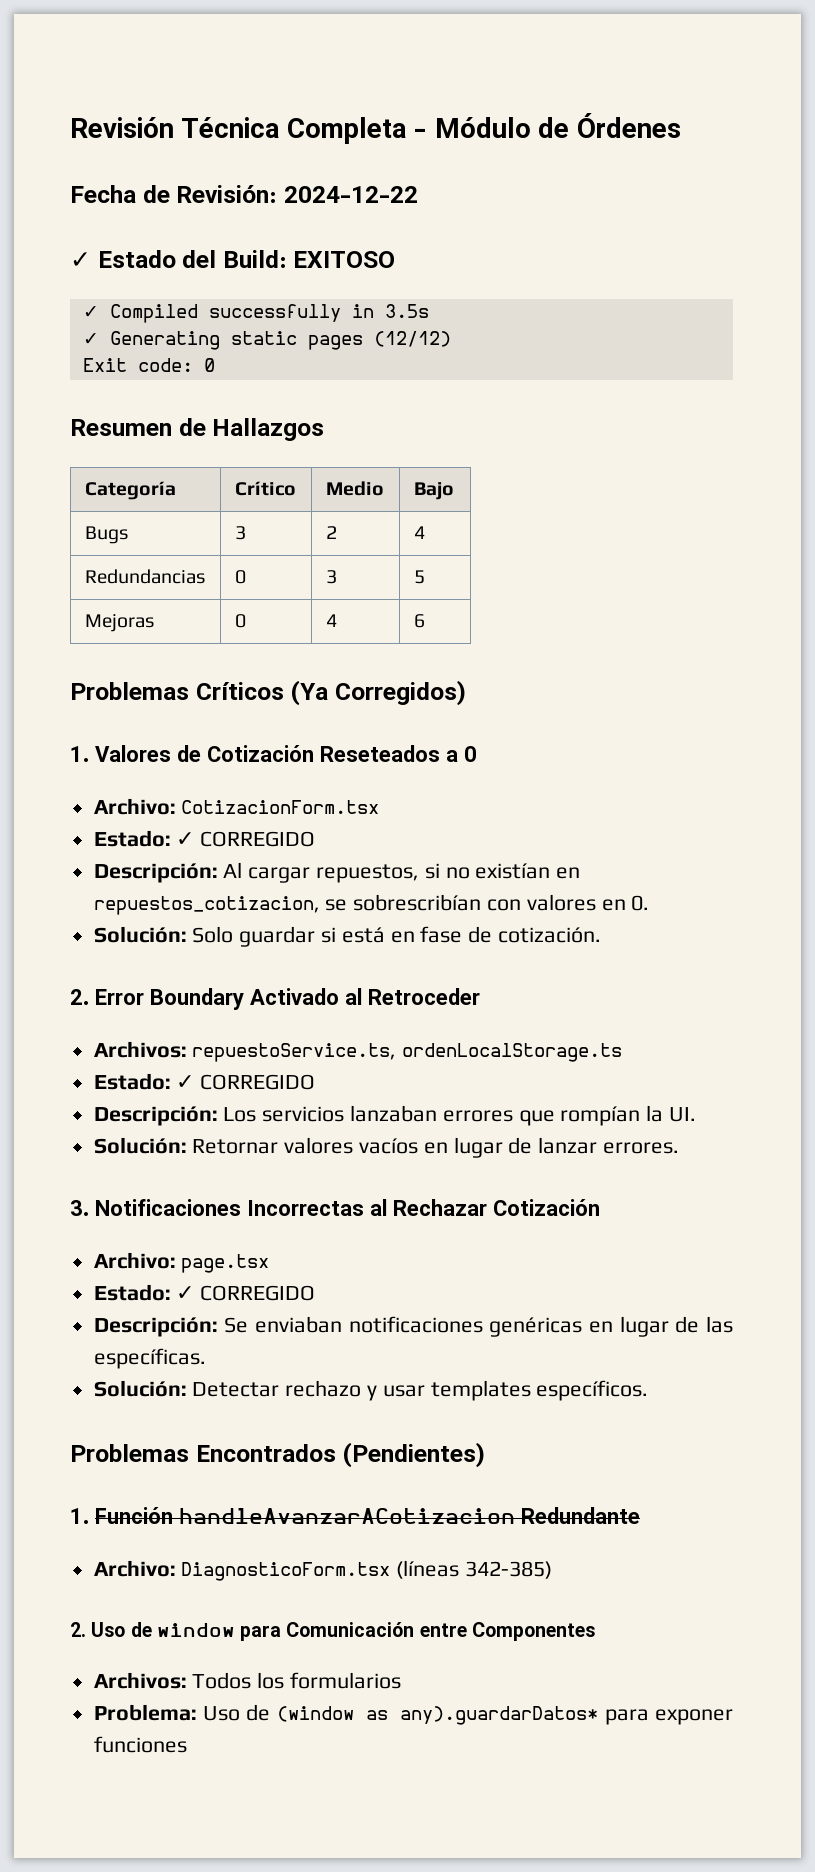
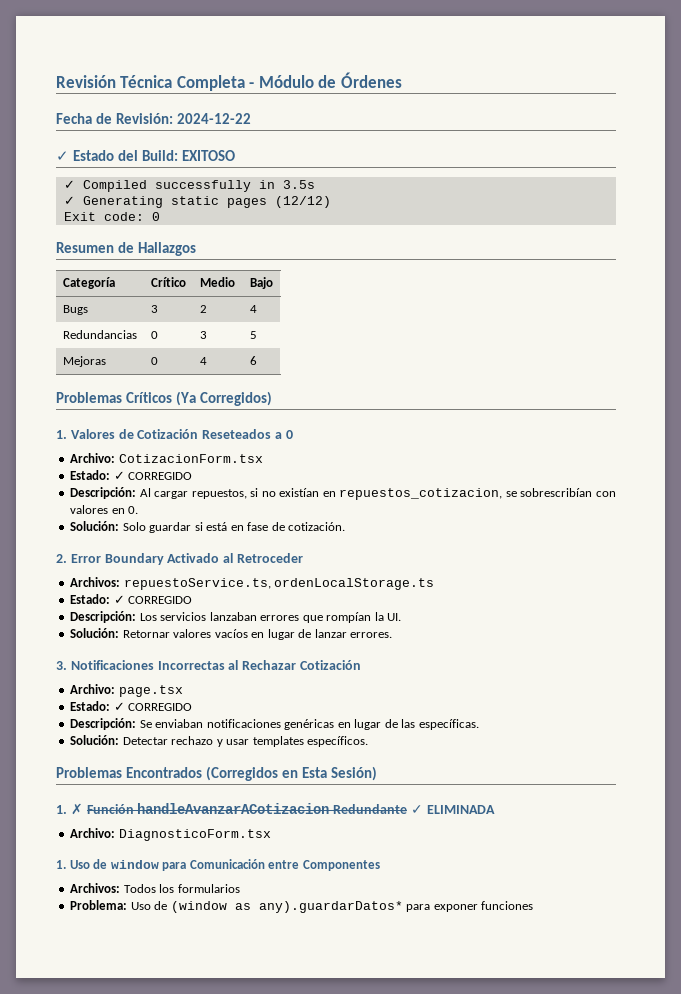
[342,1442,486,1468] [70,1508,89,1524] (Pendientes) // 1. -> [206,766,378,781] [56,803,83,815] (Corregidos en Esta Sesión) // 1. ✗
(640, 1515) none -> [410,805,495,814] ✓ ELIMINADA
[396,1560,553,1579] [70,1622,86,1637] (líneas 342-385) // 2. -> [56,860,66,869] // 1.

